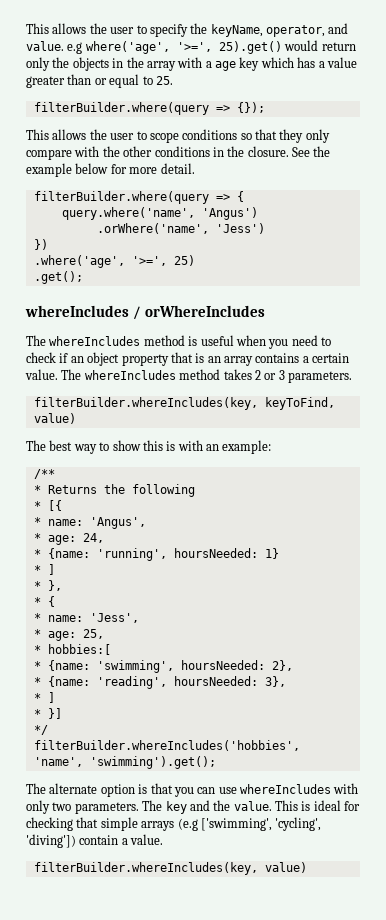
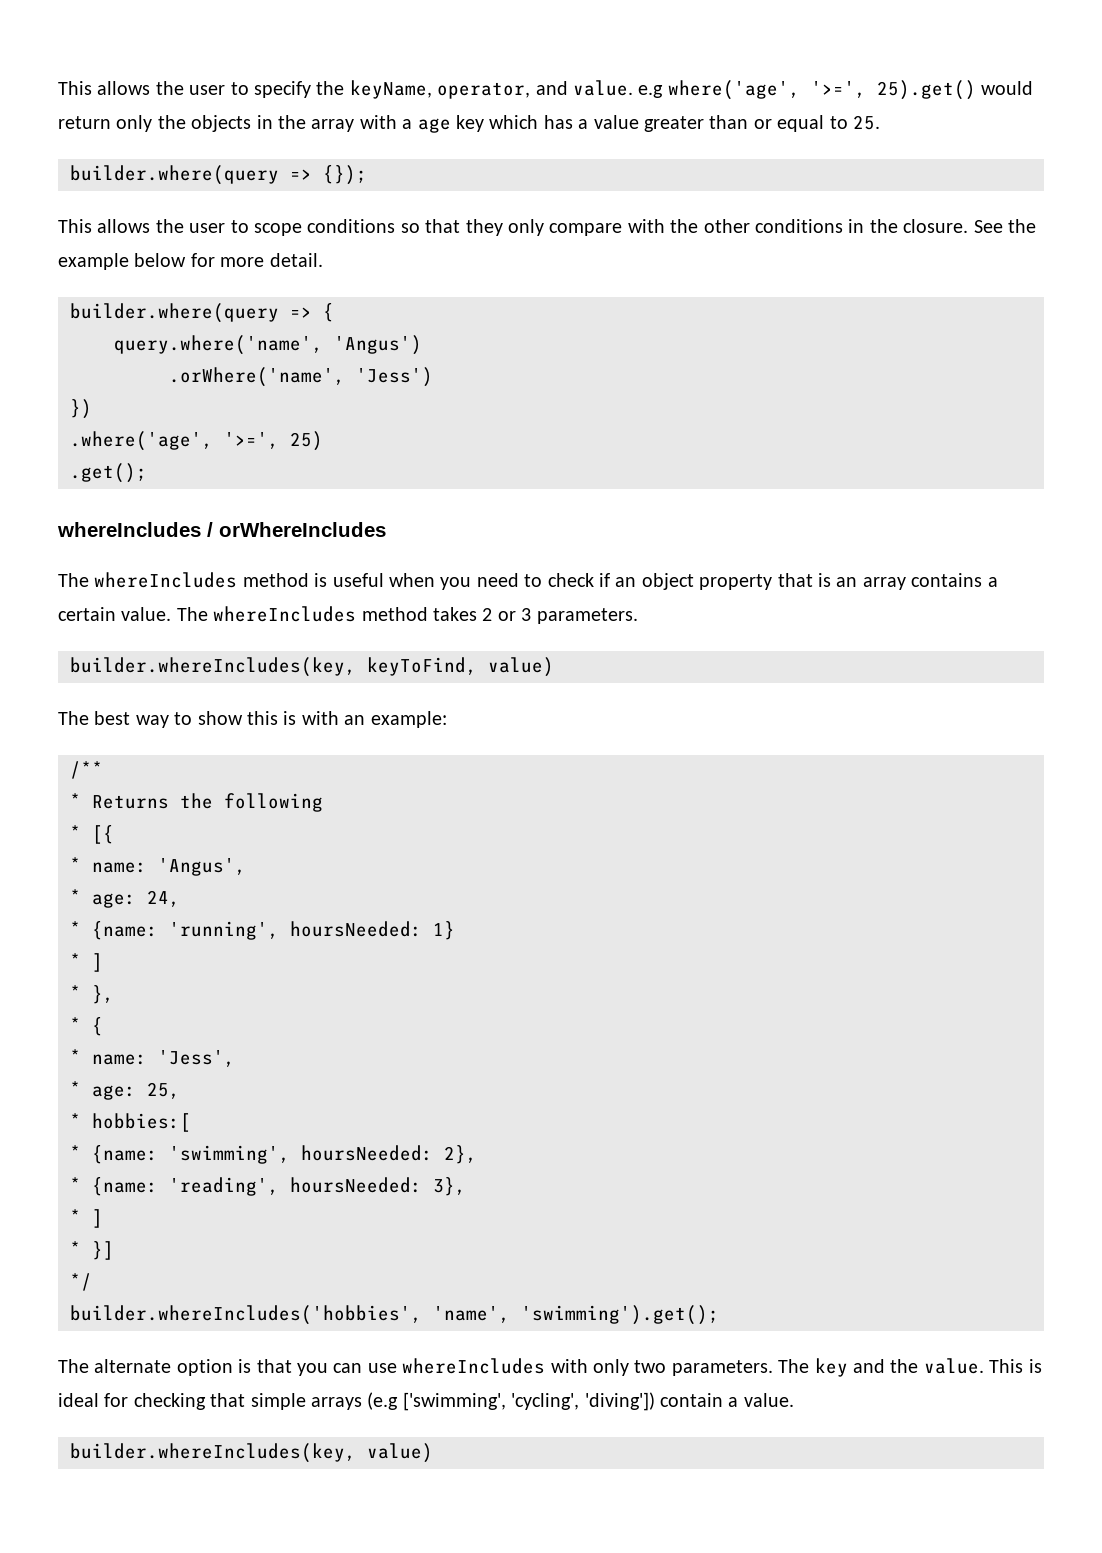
[33,102,209,115] filterBuilder.where(query -> [70,165,279,185] builder.where(query
[33,191,209,204] filterBuilder.where(query -> [70,303,279,323] builder.where(query
[33,397,258,410] filterBuilder.whereIncludes(key, -> [70,657,356,677] builder.whereIncludes(key,
[33,740,300,751] filterBuilder.whereIncludes('hobbies', -> [70,1305,422,1325] builder.whereIncludes('hobbies',
[33,862,258,875] filterBuilder.whereIncludes(key, -> [70,1443,356,1463] builder.whereIncludes(key,

